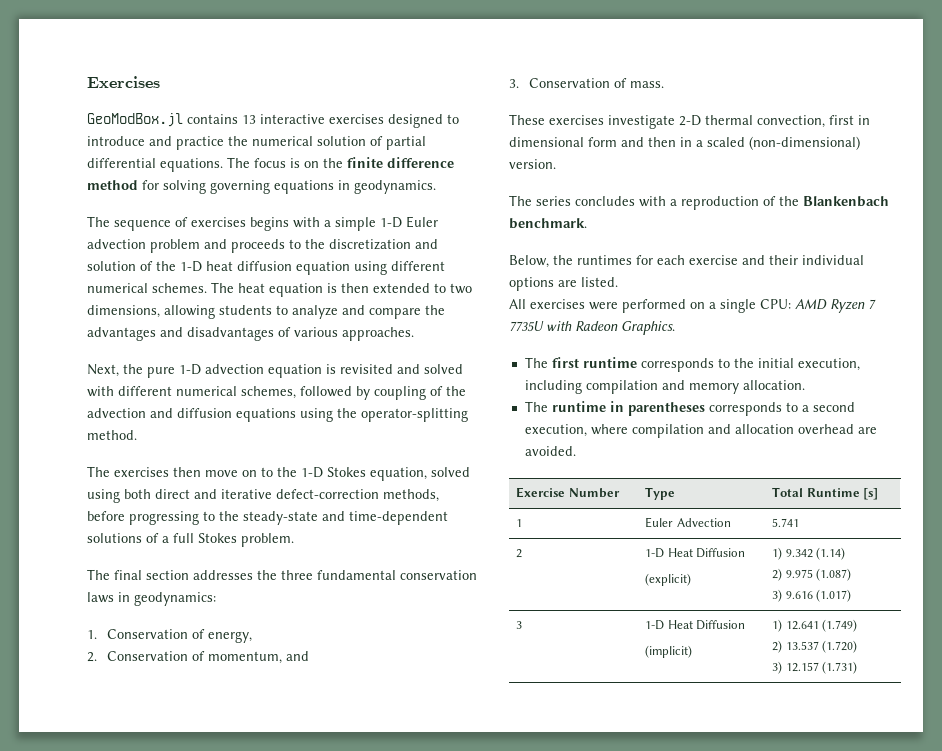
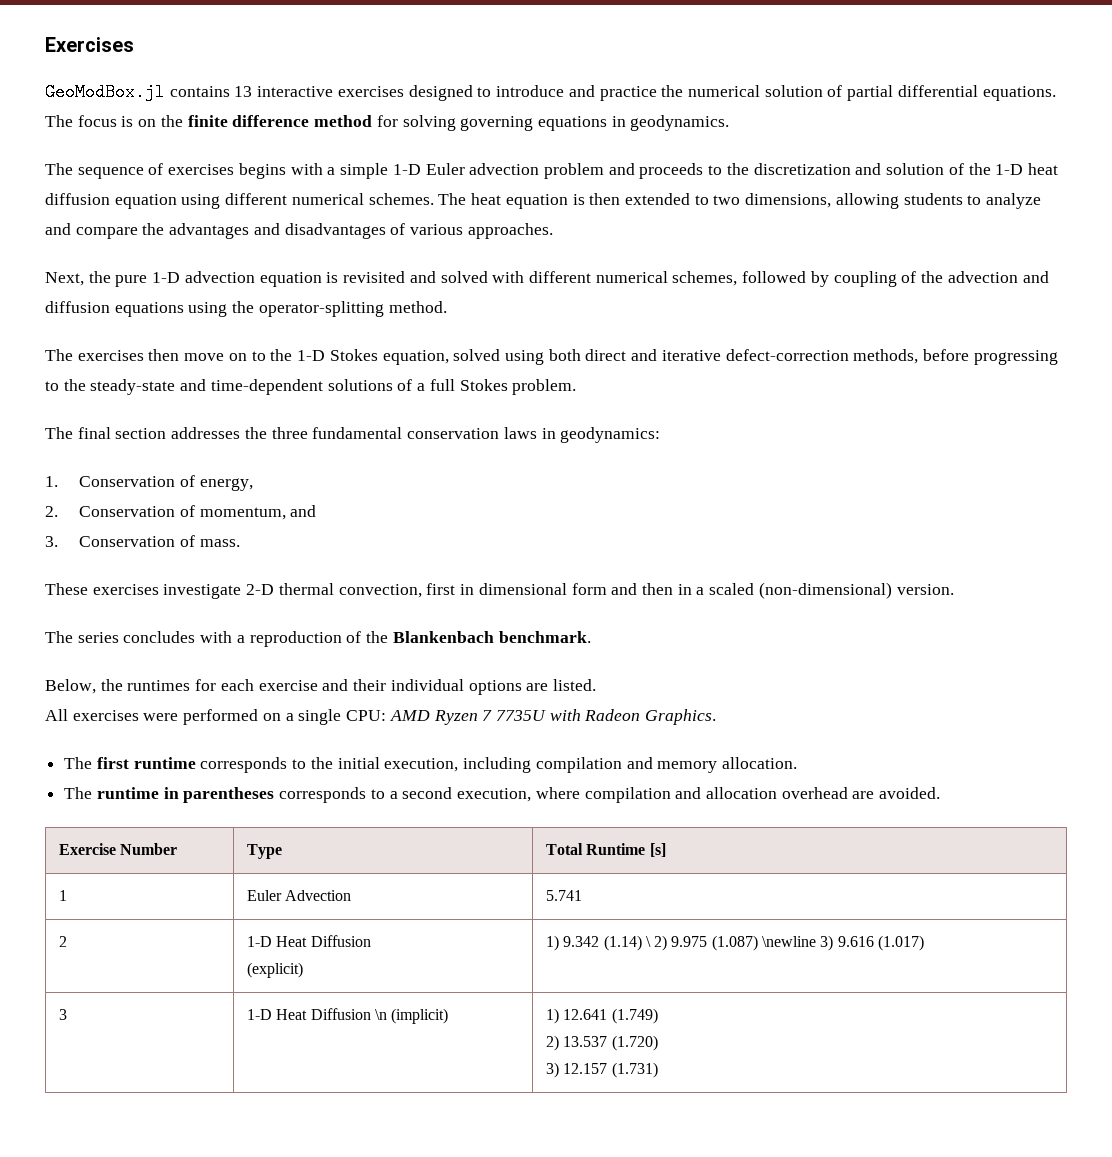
(846, 553) // -> [645,936,651,947] \
(852, 574) // -> [762,936,817,947] \newline
(746, 625) // -> [374,1009,387,1020] \n

